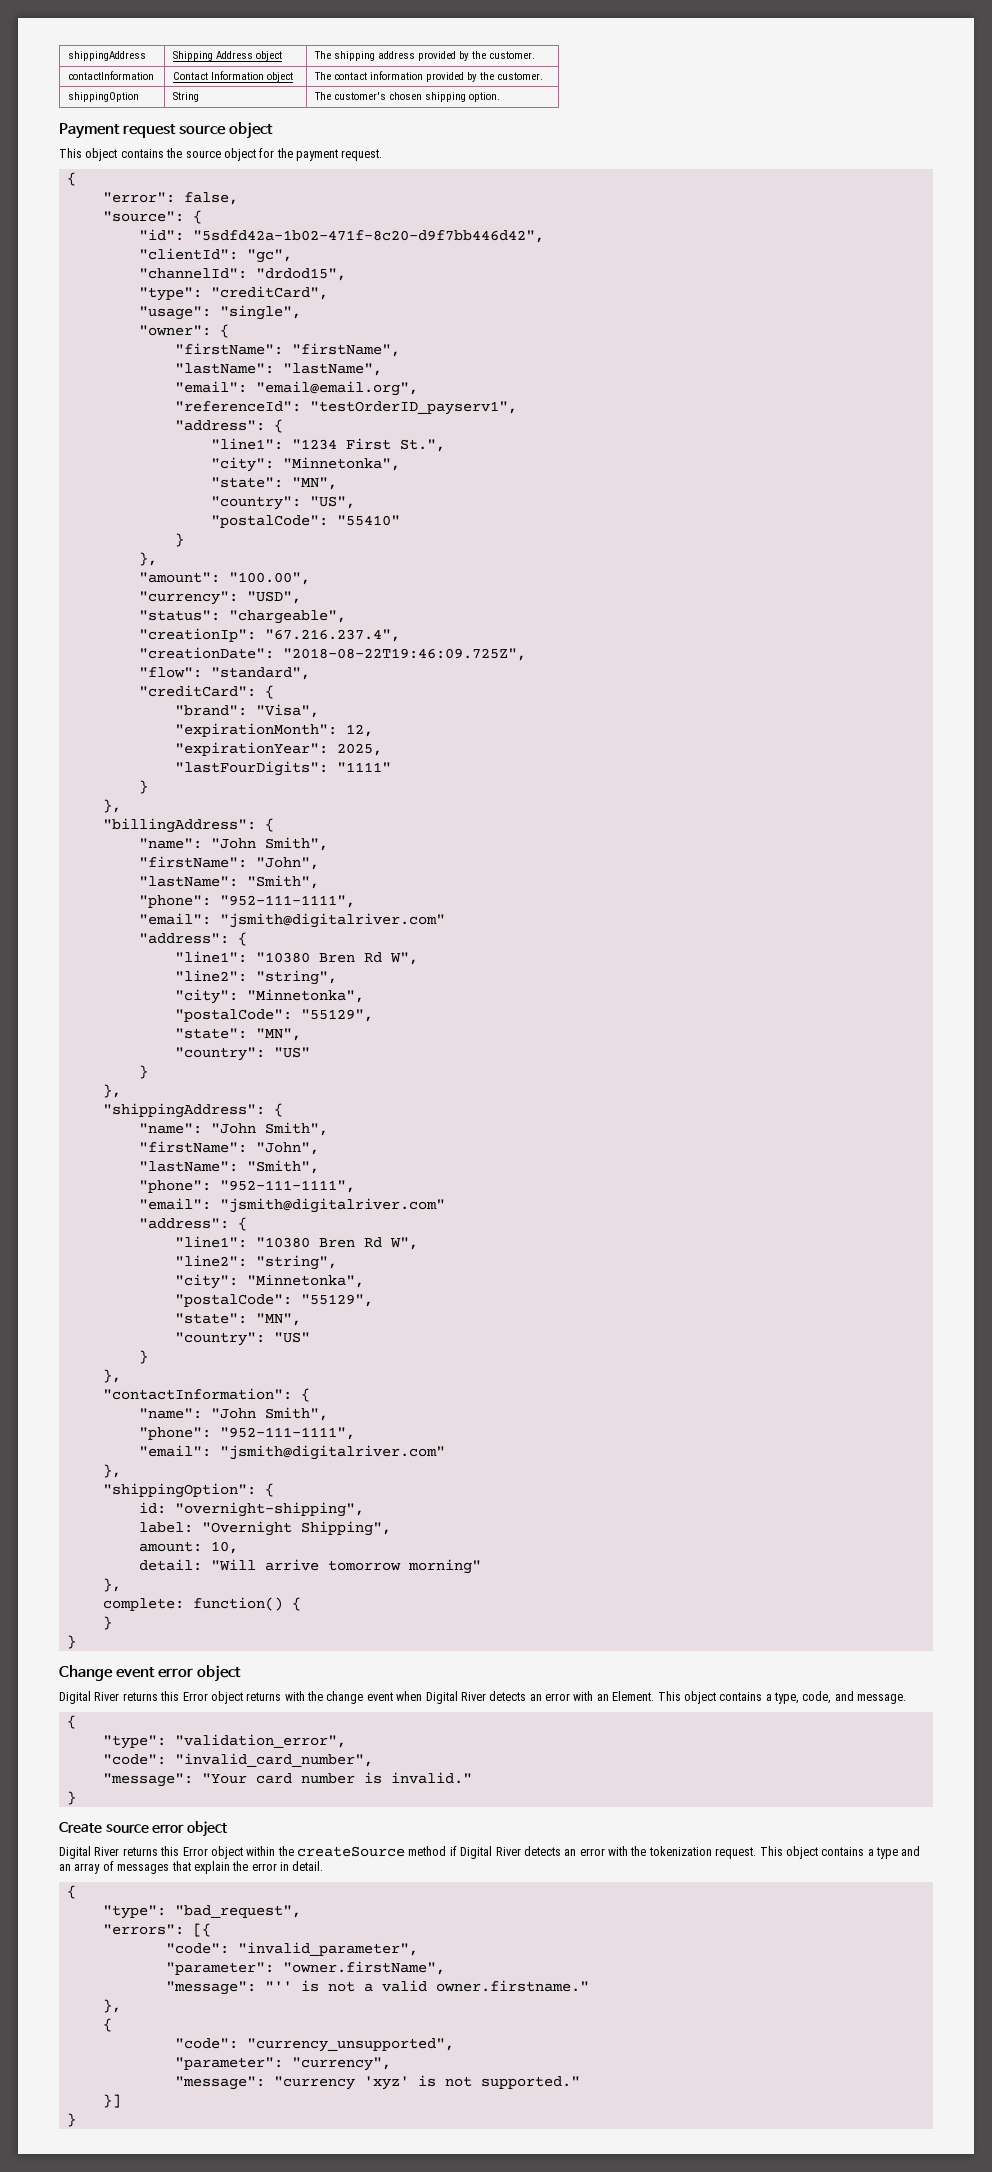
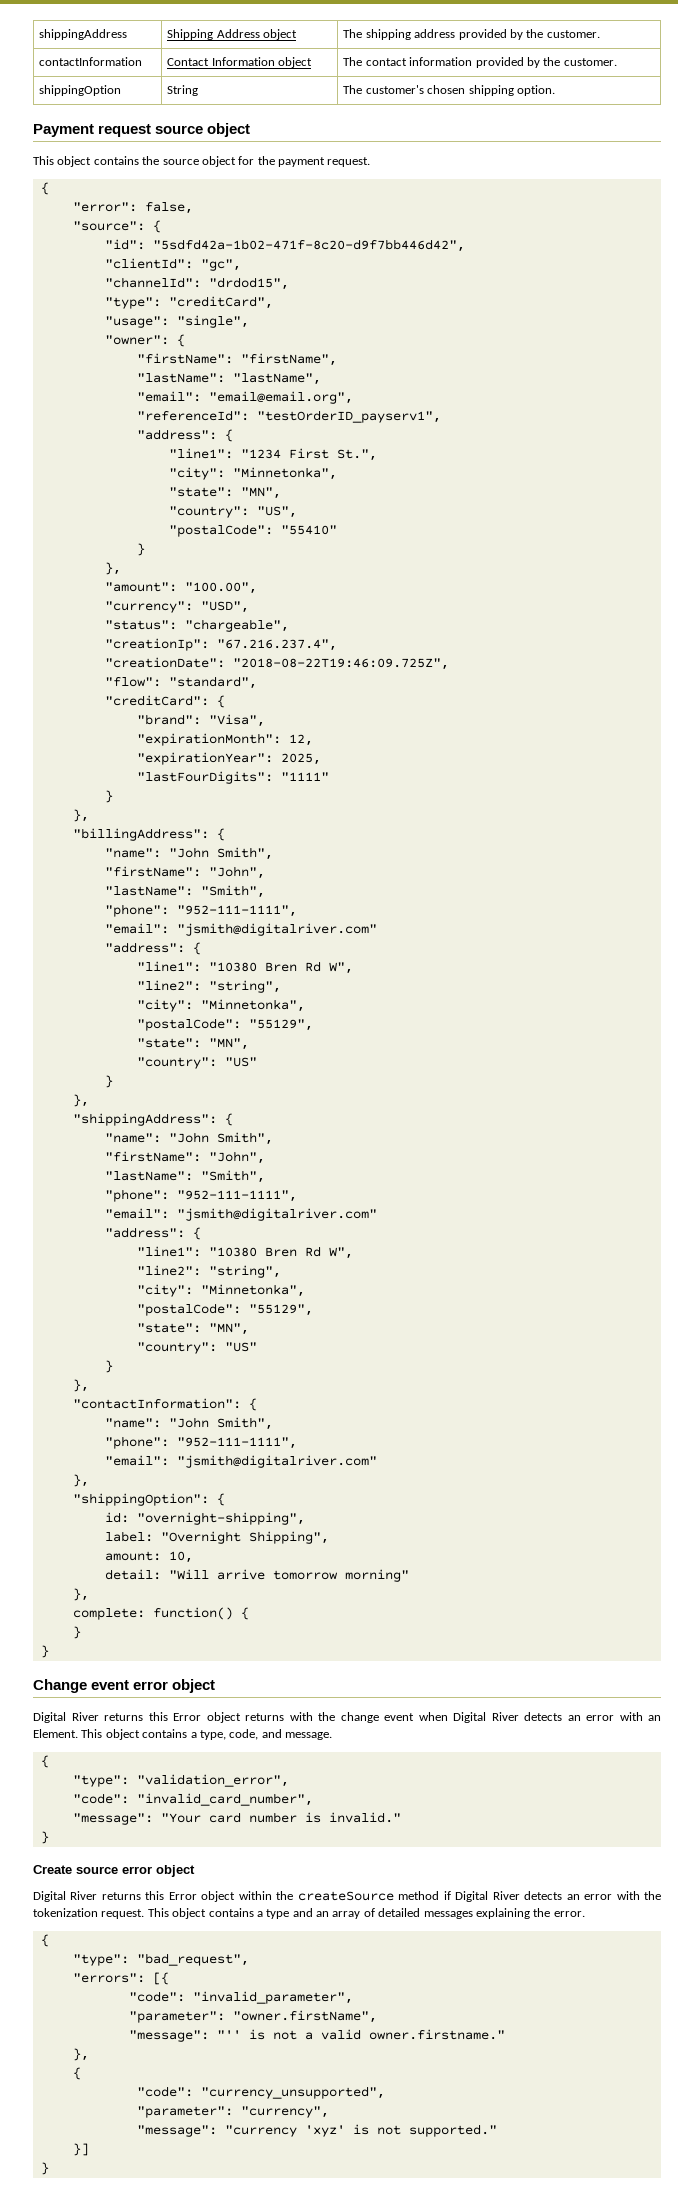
[117,1861,324,1874] messages that explain the error in detail. -> [378,1908,585,1919] detailed messages explaining the error.

